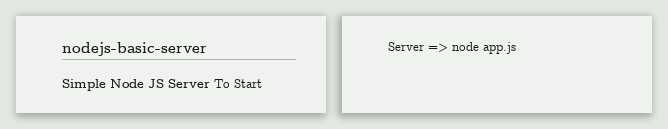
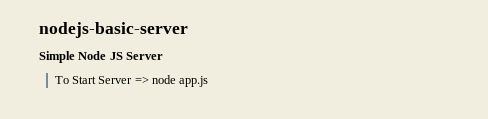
(210, 83) none -> (164, 56) //

